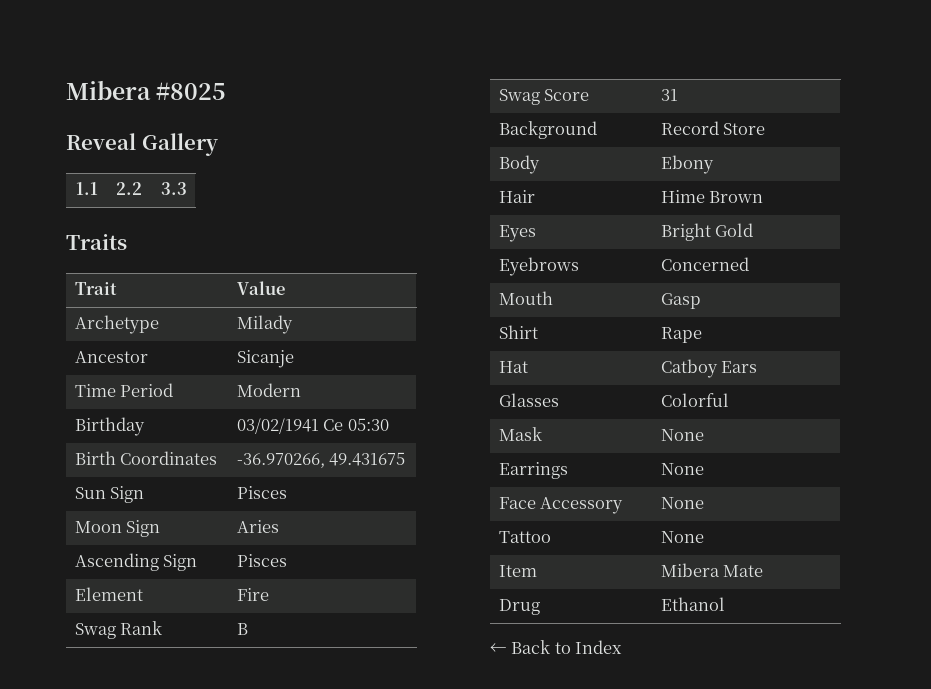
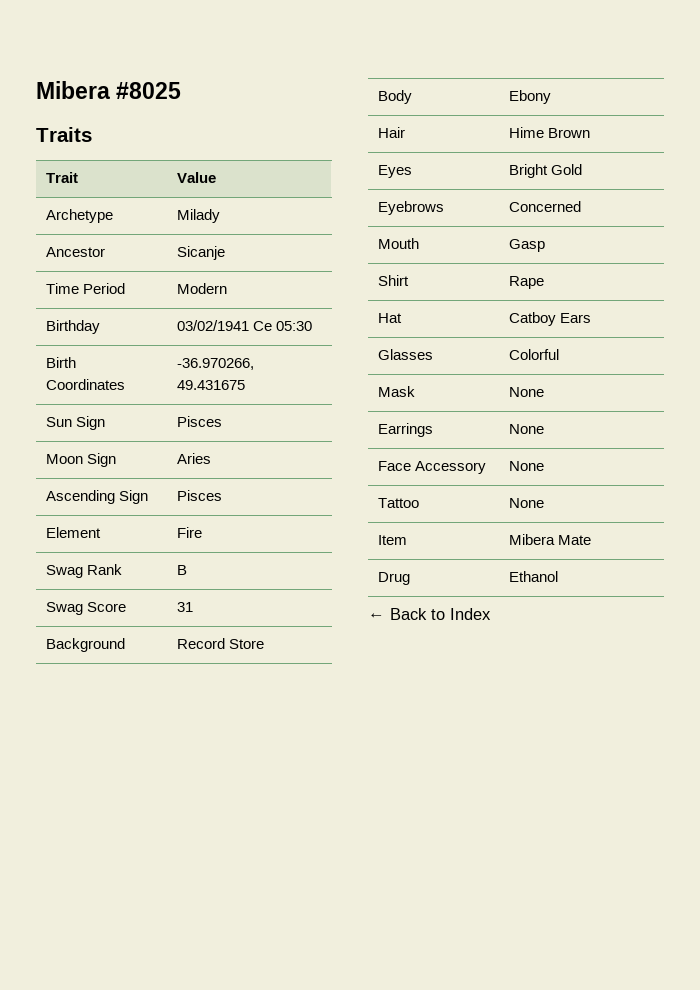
[66,133,218,156] [75,182,98,195] [116,182,142,195] [160,182,187,195] // Reveal Gallery // 1.1 | 2.2 | 3.3 -> (182, 90) none

